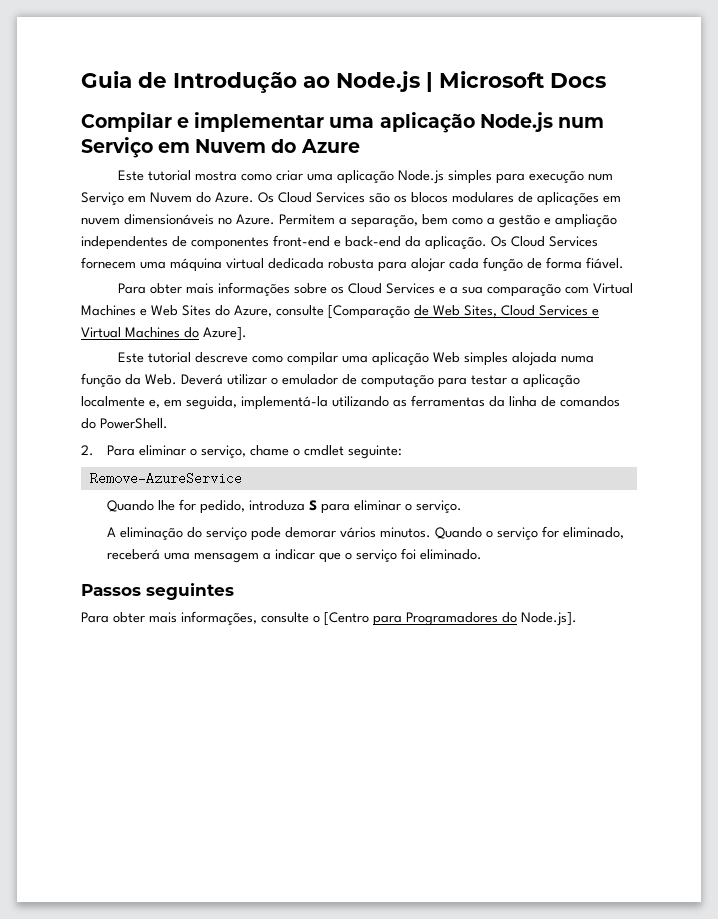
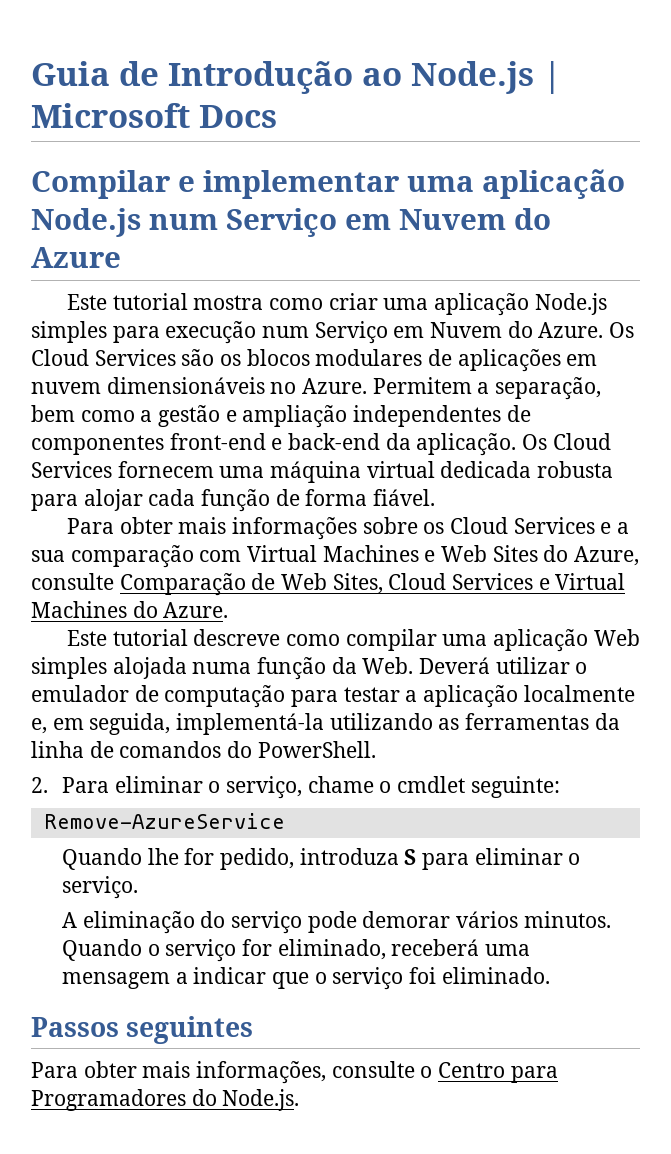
[328,305,410,319] [Comparação -> [119,573,246,596] Comparação
[203,327,247,341] Azure]. -> [163,602,229,618] Azure.
[324,612,369,626] [Centro -> [438,1062,506,1078] Centro
[521,612,577,626] Node.js]. -> [222,1089,300,1111] Node.js.

